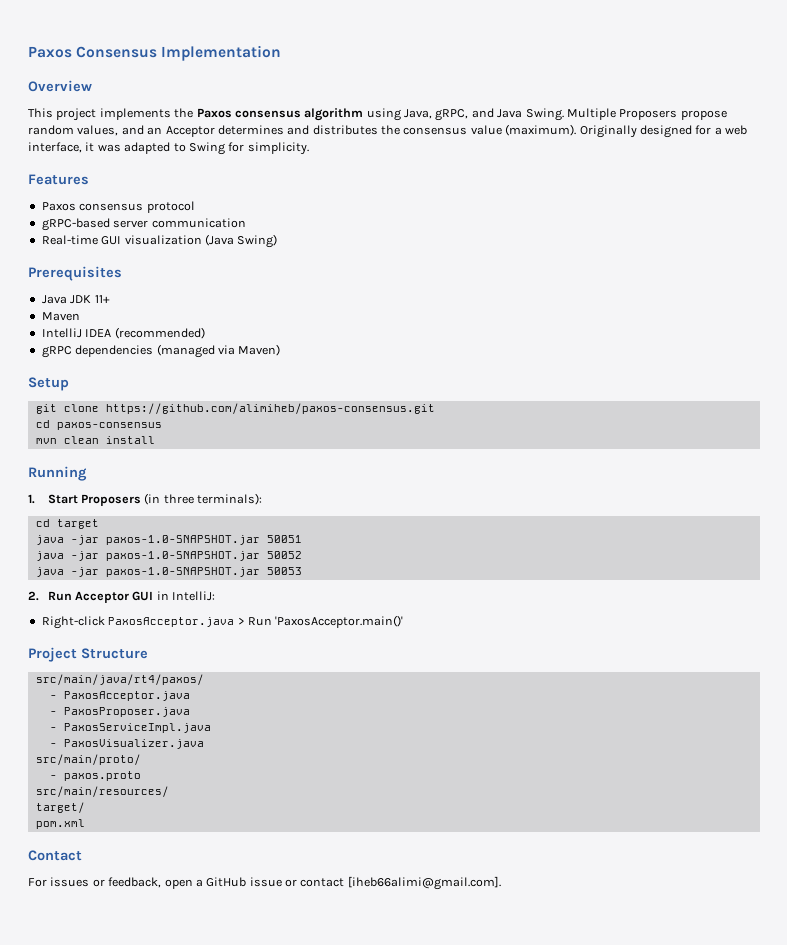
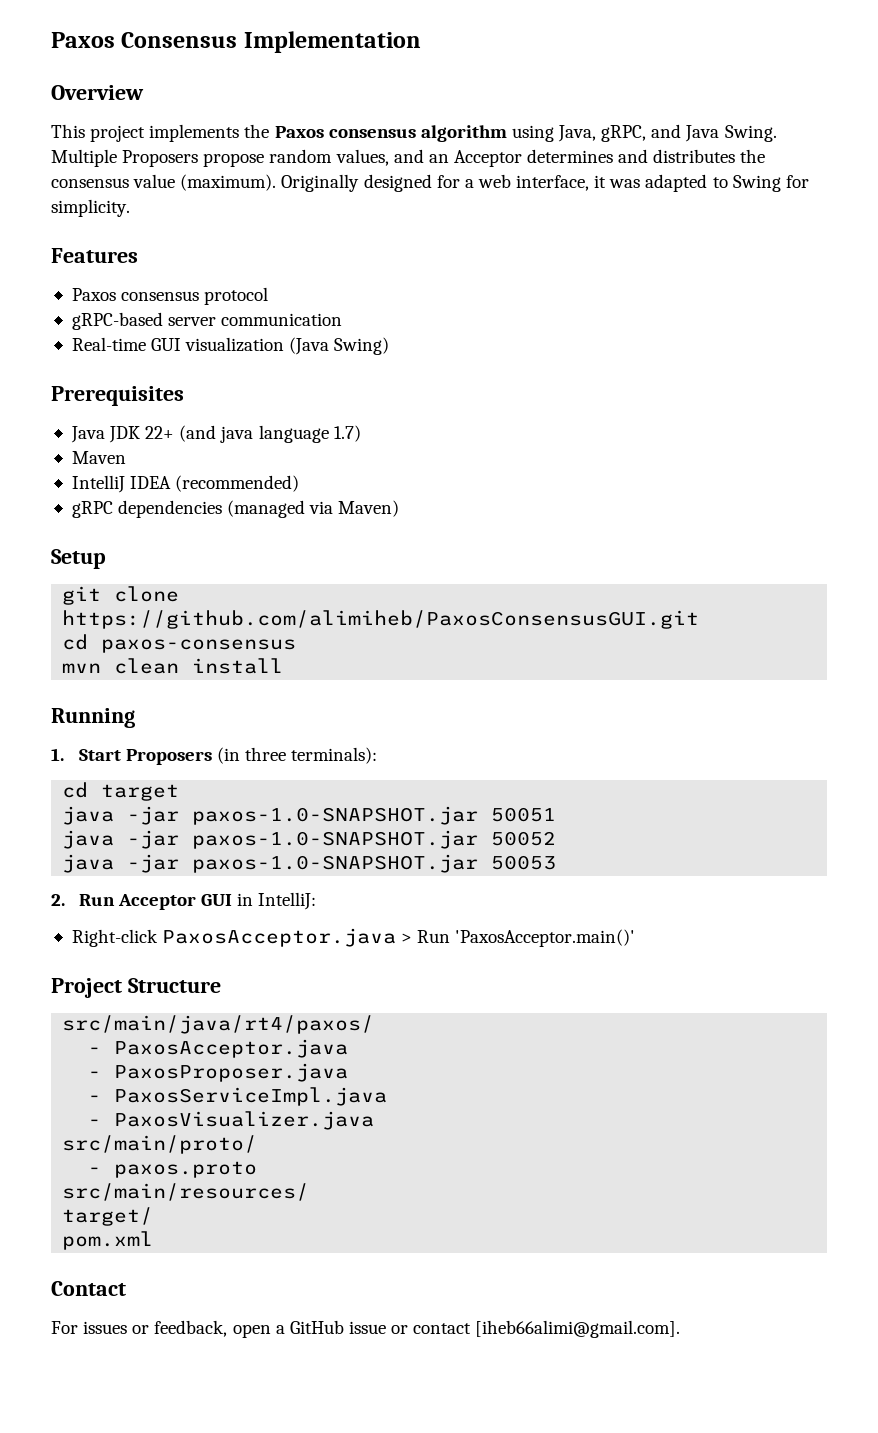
[94,295,110,303] 11+ -> [145,425,361,443] 22+ (and java language 1.7)
[105,403,435,414] https://github.com/alimiheb/paxos-consensus.git -> [62,610,700,629] https://github.com/alimiheb/PaxosConsensusGUI.git

